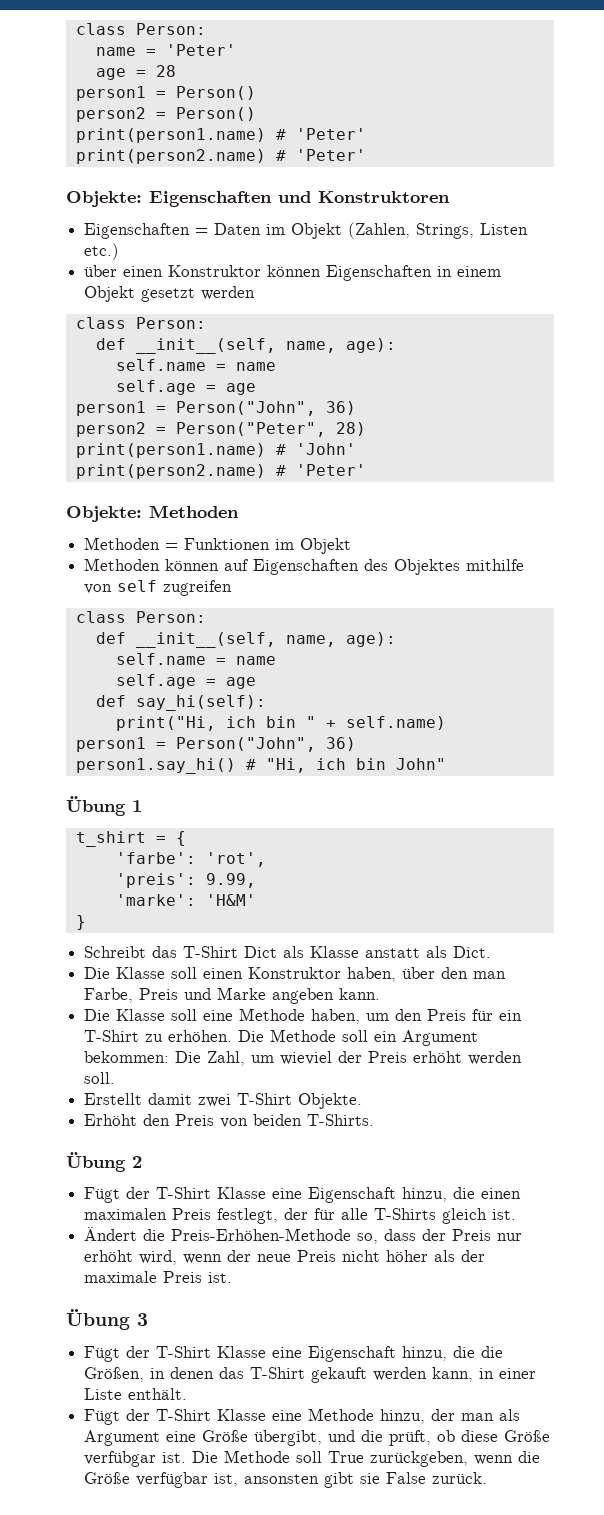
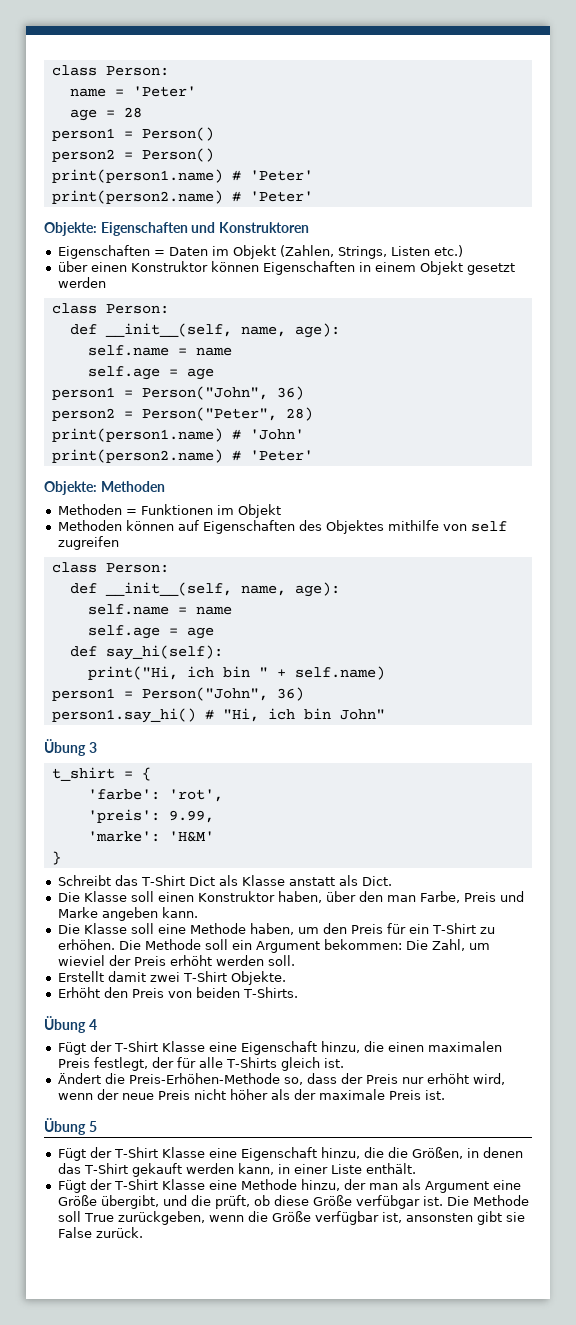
[132,800,142,812] 1 -> [88,742,97,753] 3
[132,1156,142,1168] 2 -> [88,1019,97,1030] 4
[137,1313,148,1326] 3 -> [88,1121,97,1132] 5

